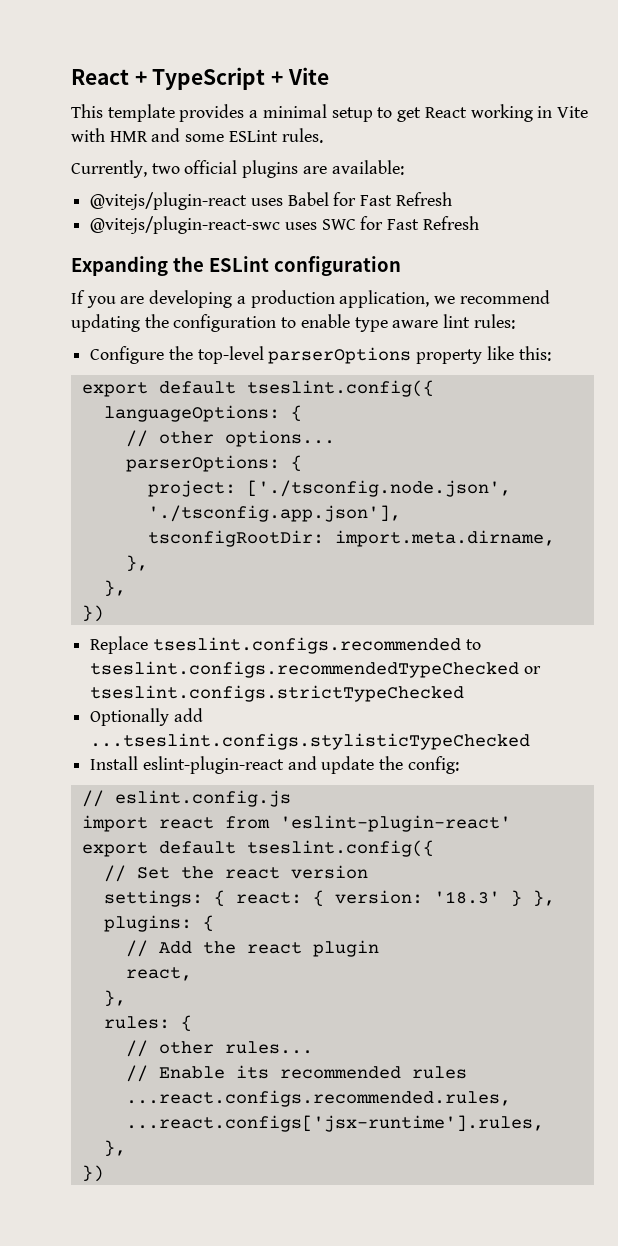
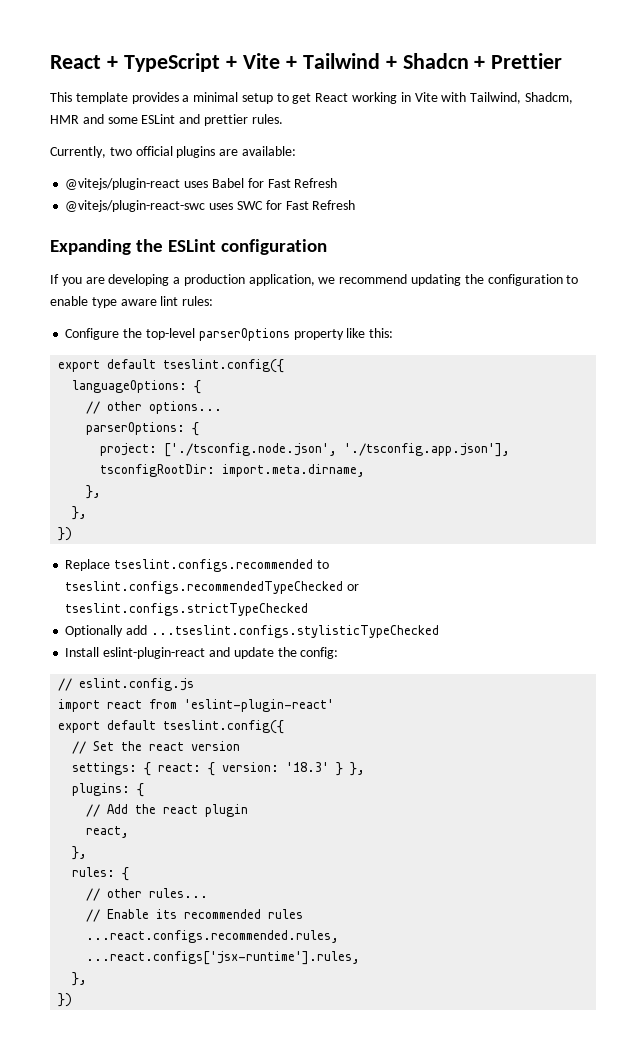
(329, 76) none -> [285,53,563,69] + Tailwind + Shadcn + Prettier
(105, 135) none -> [470,92,573,104] Tailwind, Shadcm,
(278, 136) none -> [179,114,248,126] and prettier

